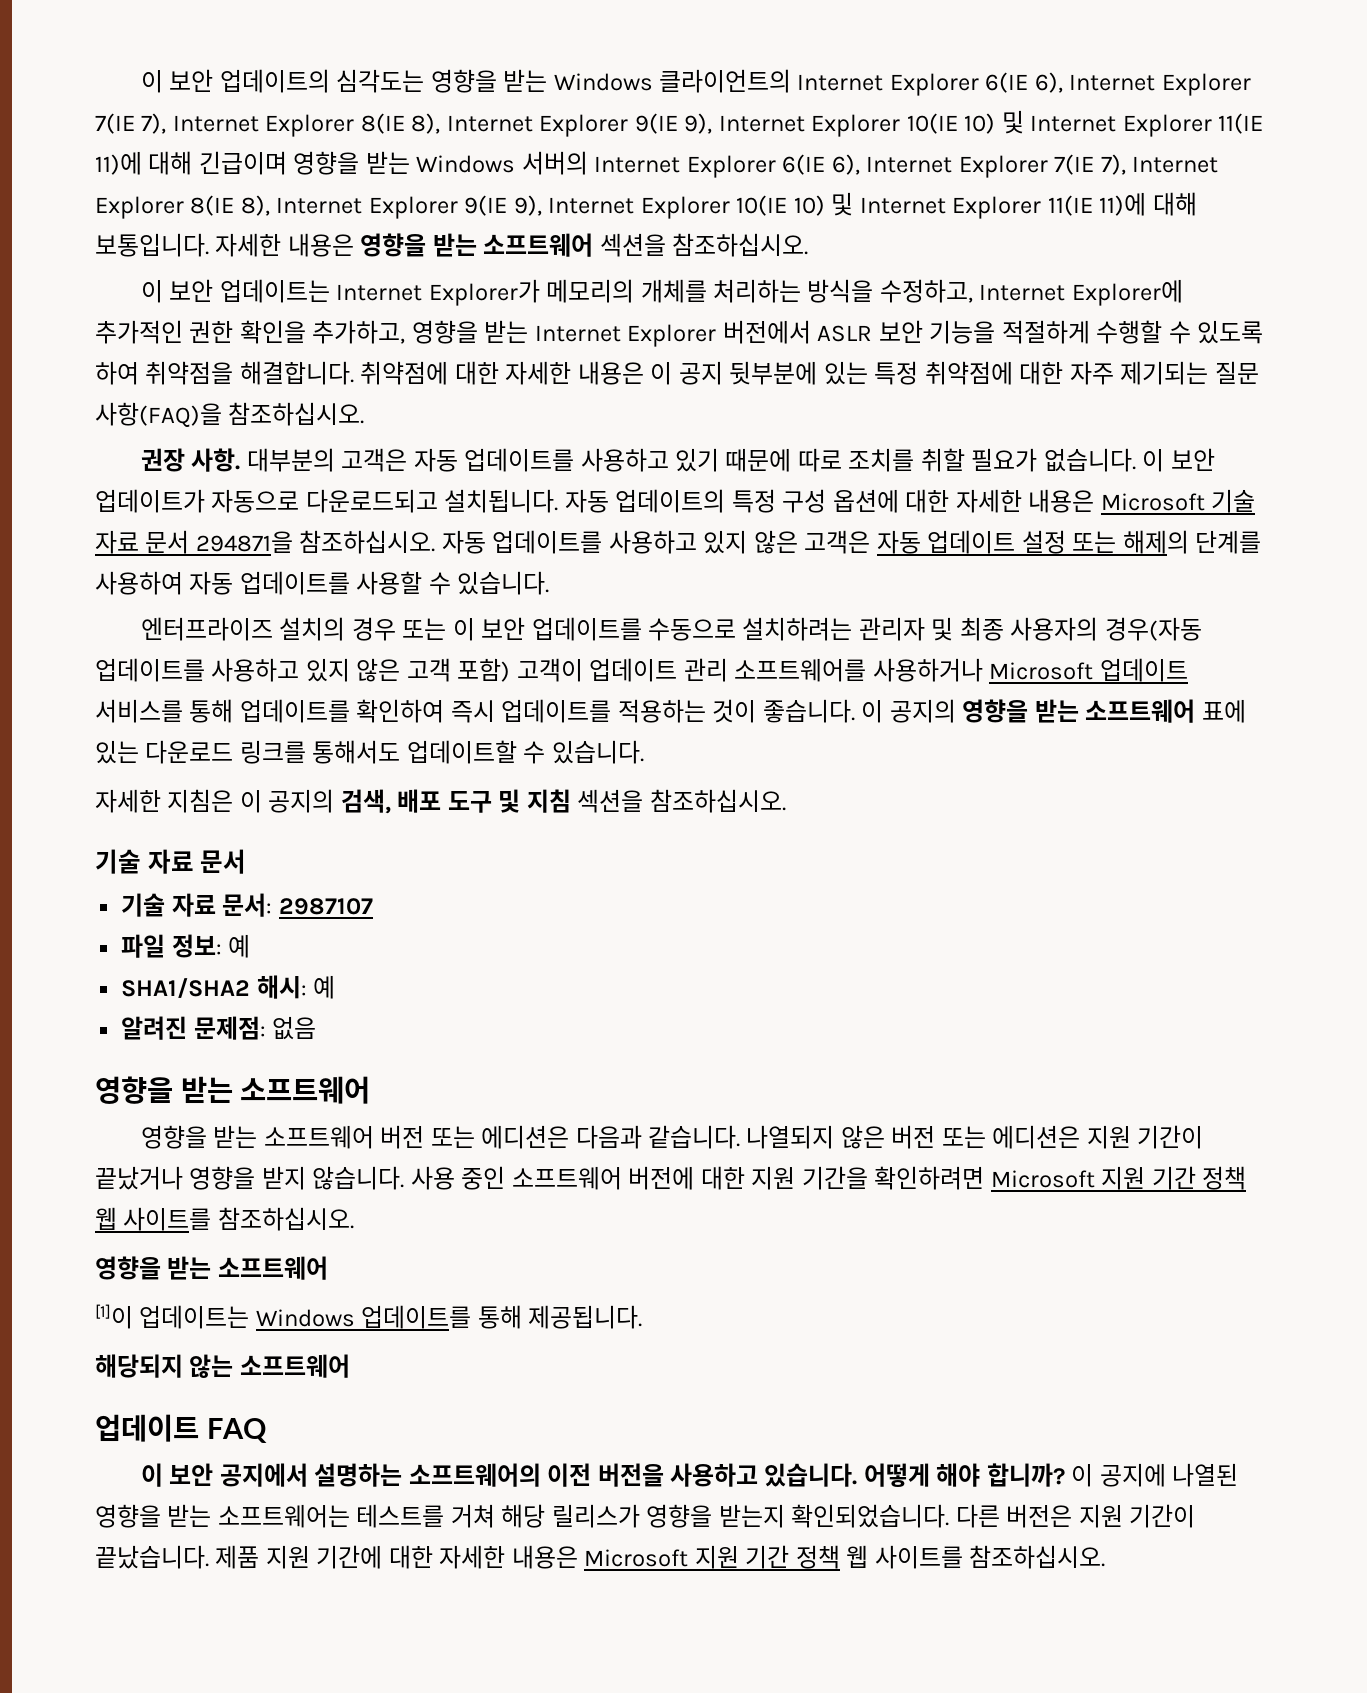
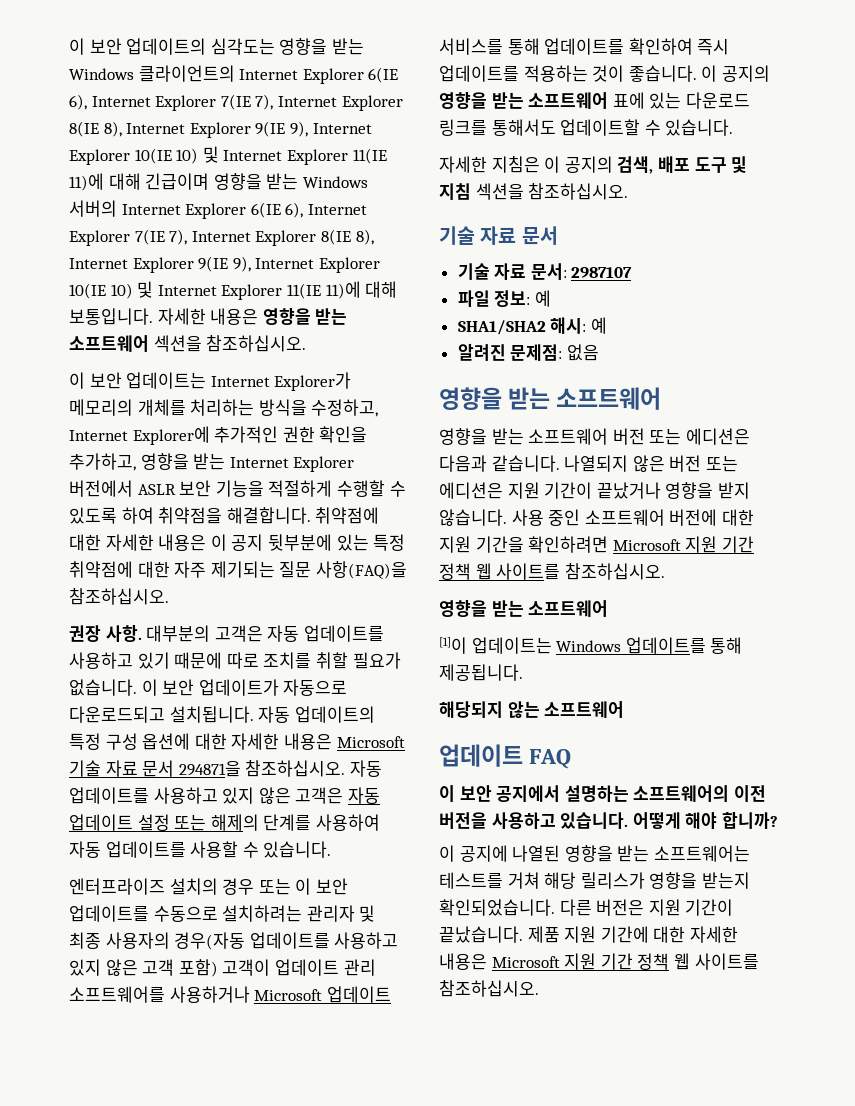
(1065, 1475) none -> (778, 820) //

